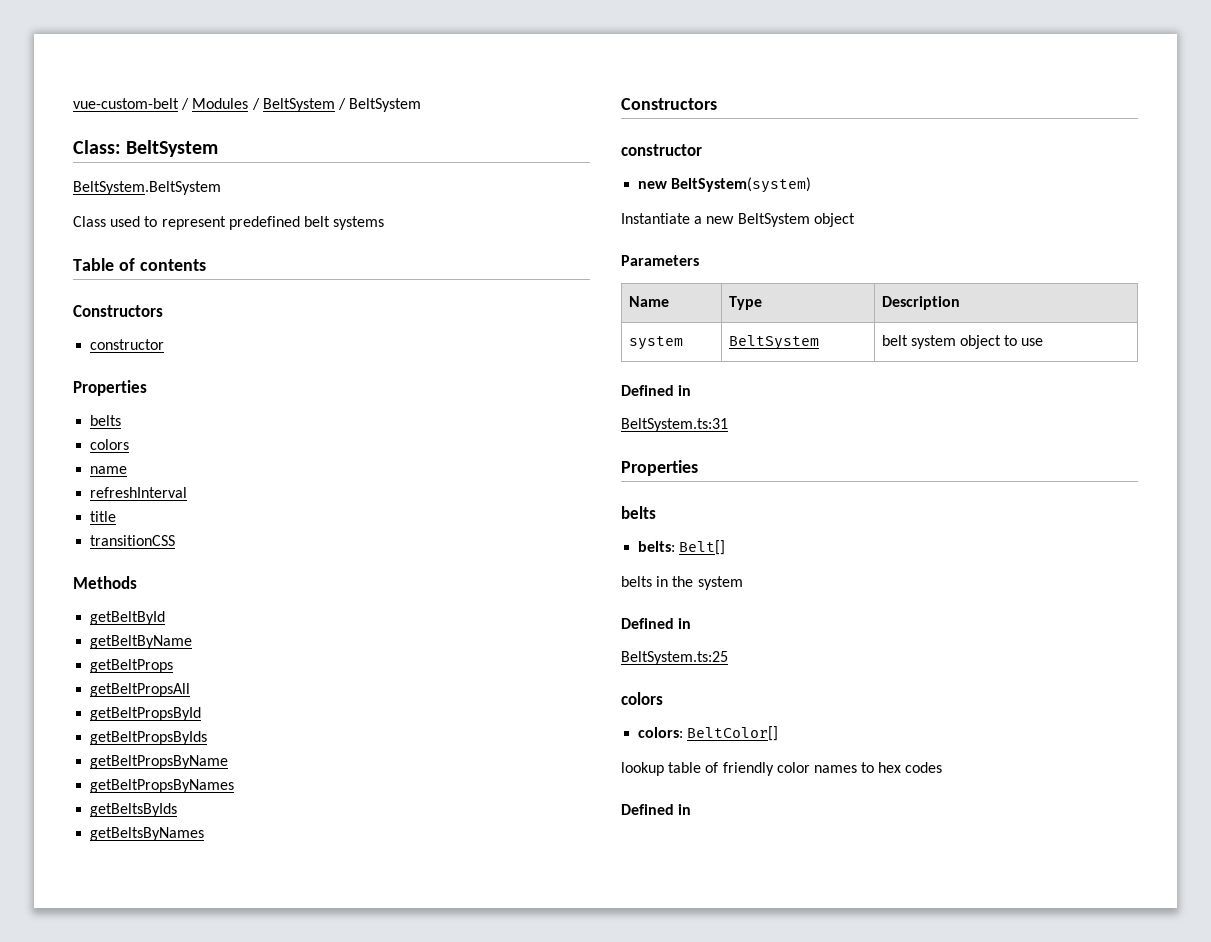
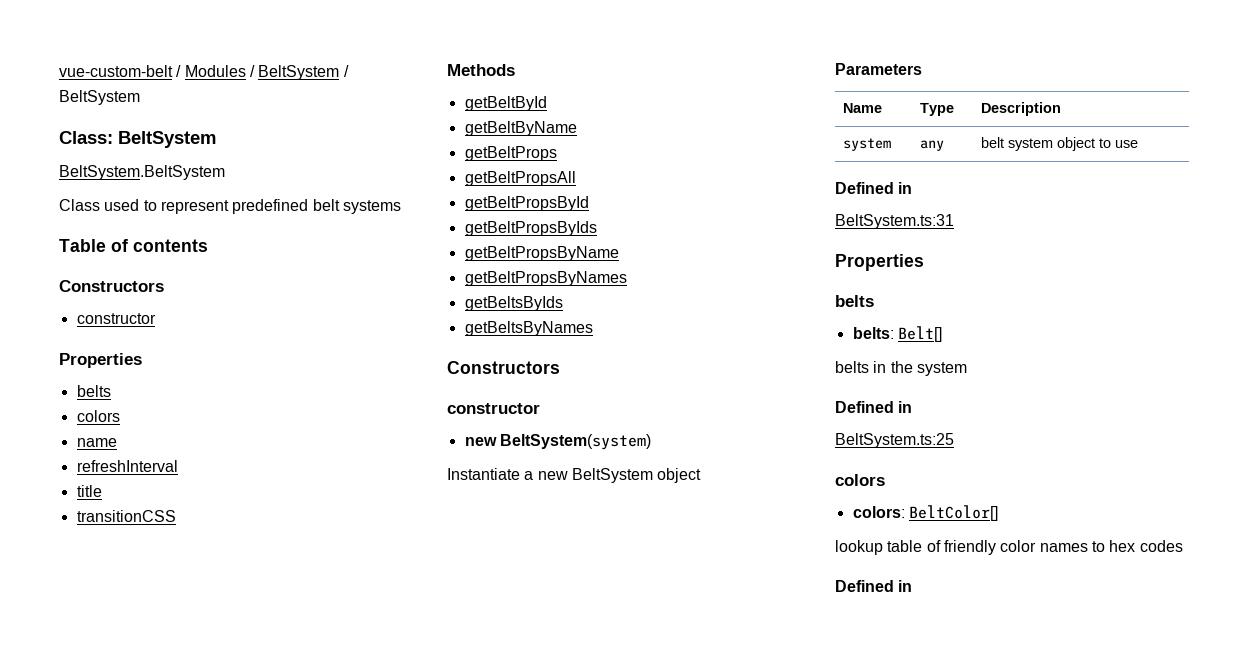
[728,335,819,350] BeltSystem -> [919,140,944,151] any

